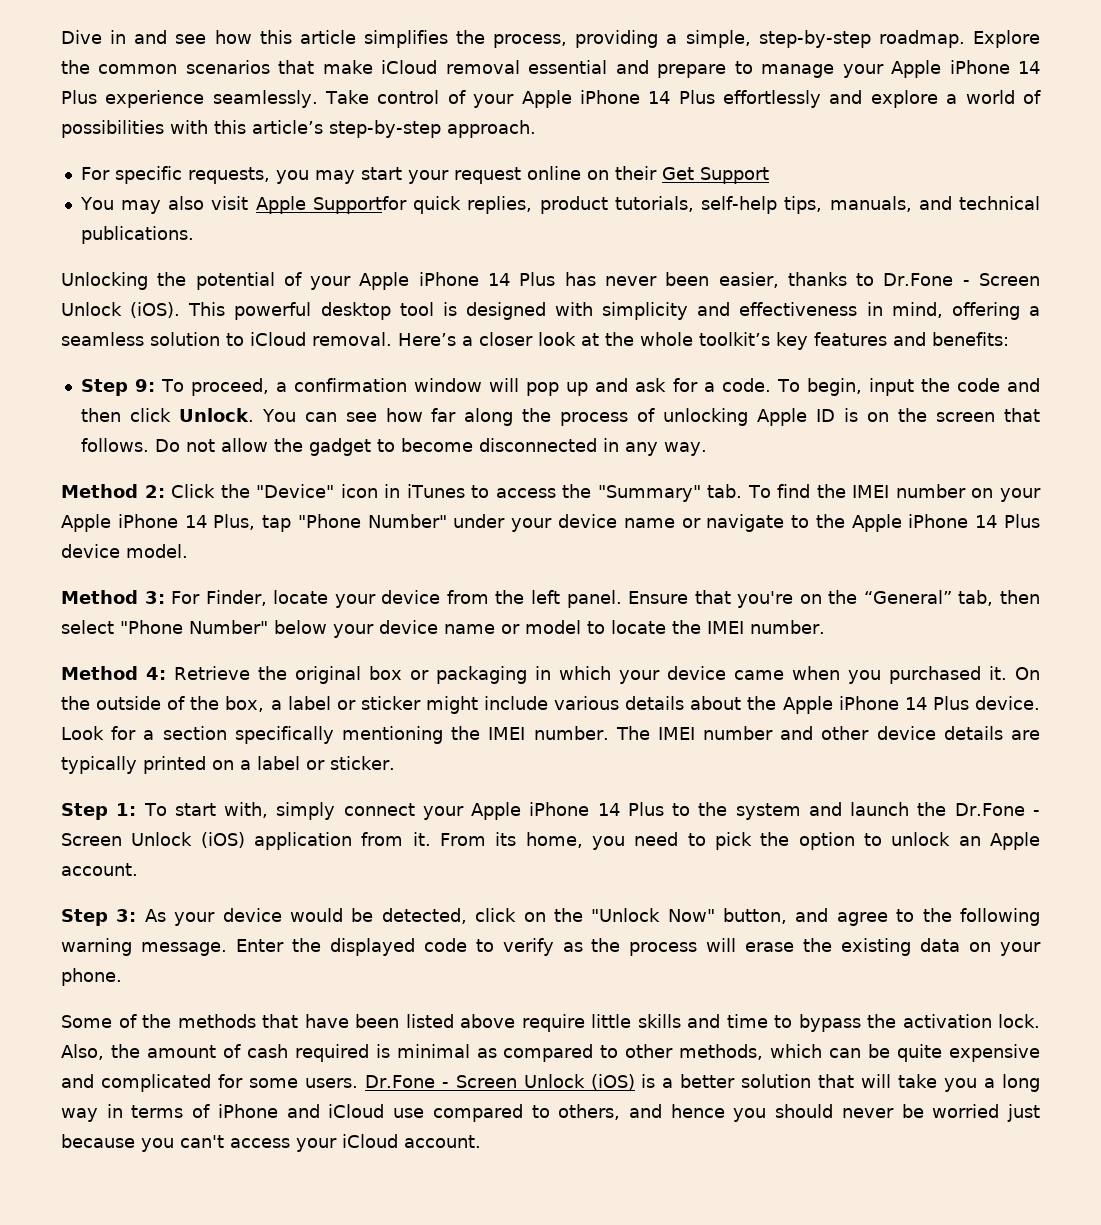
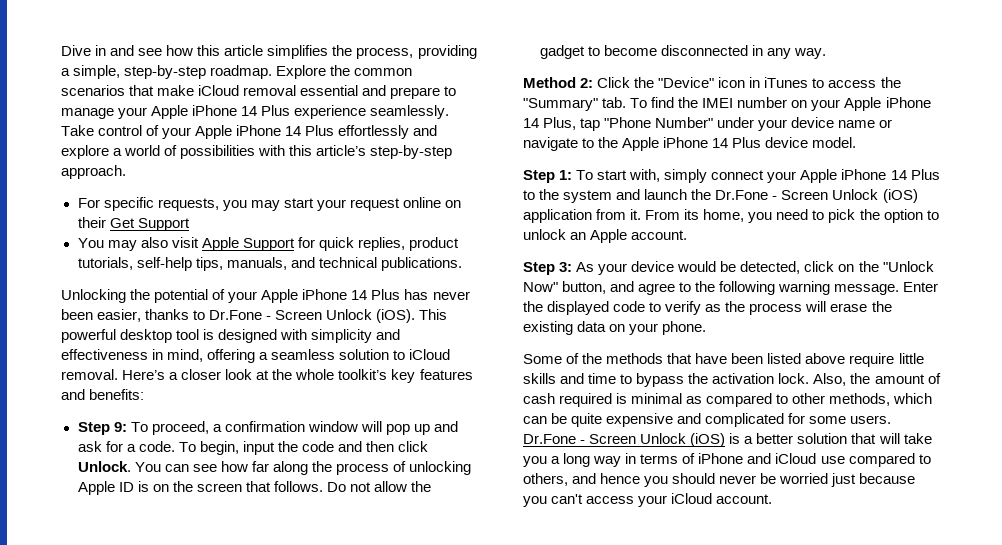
[312,196,407,214] Supportfor -> [242,237,315,251] Support for
[61,590,1040,608] [61,620,825,638] [61,666,1041,684] [61,696,1040,714] [61,726,1040,744] [61,756,395,774] // Method 3: For Finder, locate your device from the left panel. Ensure that you're on the “General” tab, then select "Phone Number" below your device name or model to locate the IMEI number. // Method 4: Retrieve the original box or packaging in which your device came when you purchased it. On the outside of the box, a label or sticker might include various details about the Apple iPhone 14 Plus device. Look for a section specifically mentioning the IMEI number. The IMEI number and other device details are typically printed on a label or sticker. -> (857, 142) none

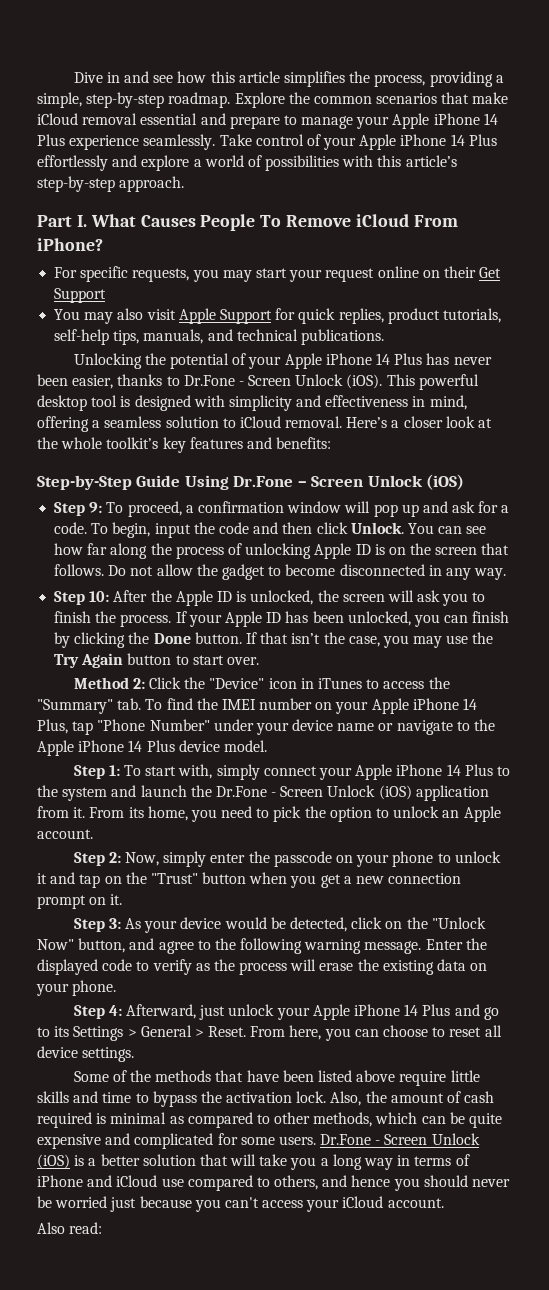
(126, 172) none -> [37,214,458,231] [37,238,103,251] // Part I. What Causes People To Remove iCloud From iPhone?
(145, 394) none -> [37,474,465,490] // Step-by-Step Guide Using Dr.Fone – Screen Unlock (iOS)
(826, 53) none -> [54,590,486,606] [54,611,510,627] [54,632,494,648] [54,653,259,668] // Step 10: After the Apple ID is unlocked, the screen will ask you to finish the process. If your Apple ID has been unlocked, you can finish by clicking the Done button. If that isn’t the case, you may use the Try Again button to start over.
(688, 235) none -> [73,851,501,867] [37,872,462,888] [37,894,123,909] // Step 2: Now, simply enter the passcode on your phone to unlock it and tap on the "Trust" button when you get a new connection prompt on it.
(707, 328) none -> [73,1004,499,1020] [37,1025,502,1041] [37,1046,135,1062] // Step 4: Afterward, just unlock your Apple iPhone 14 Plus and go to its Settings > General > Reset. From here, you can choose to reset all device settings.
(773, 499) none -> [37,1222,103,1234] // Also read:

